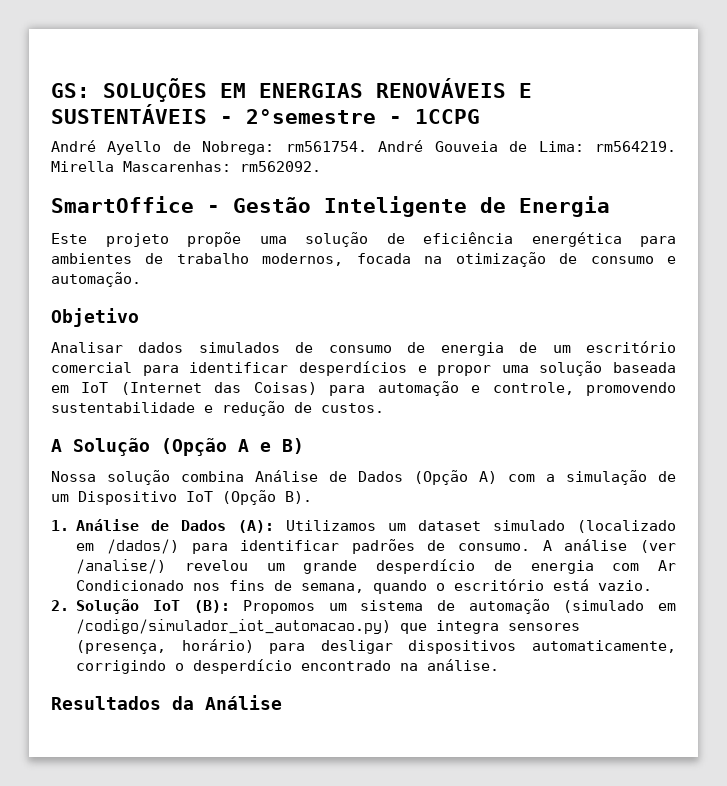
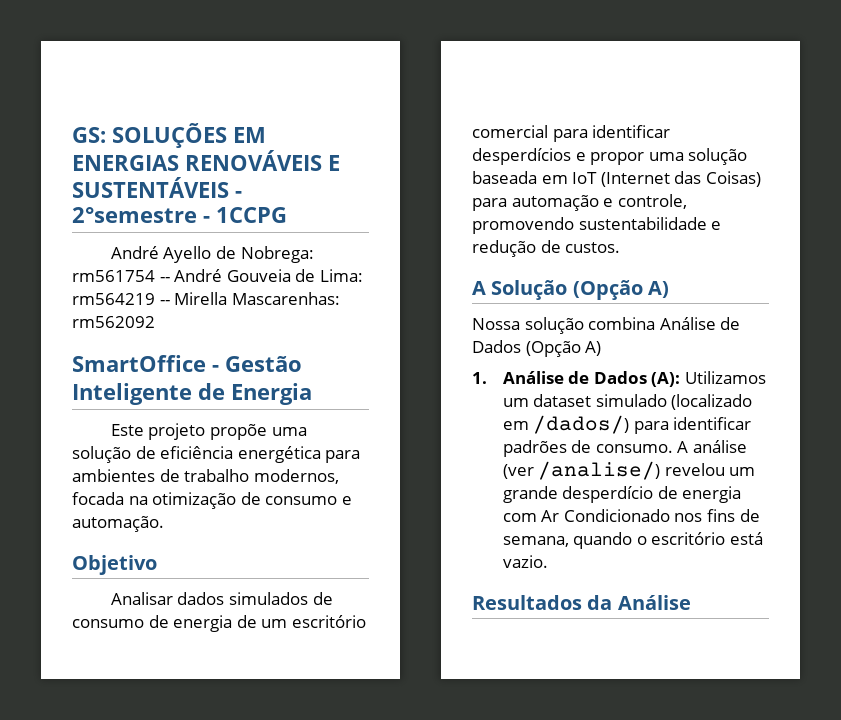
[285,141,367,152] rm561754. -> [72,270,170,282] rm561754 --
[595,141,677,152] rm564219. -> [72,293,170,305] rm564219 --
[240,161,321,172] rm562092. -> [72,316,155,328] rm562092
[238,438,304,454] A e B) -> [648,281,670,298] A)
[508,470,676,485] [51,490,312,505] com a simulação de um Dispositivo IoT (Opção B). -> (602, 348) none
[51,599,677,614] [76,619,581,634] [76,639,676,654] [76,659,500,674] // 2. Solução IoT (B): Propomos um sistema de automação (simulado em /codigo/simulador_iot_automacao.py) que integra sensores (presença, horário) para desligar dispositivos automaticamente, corrigindo o desperdício encontrado na análise. -> (548, 561) none

